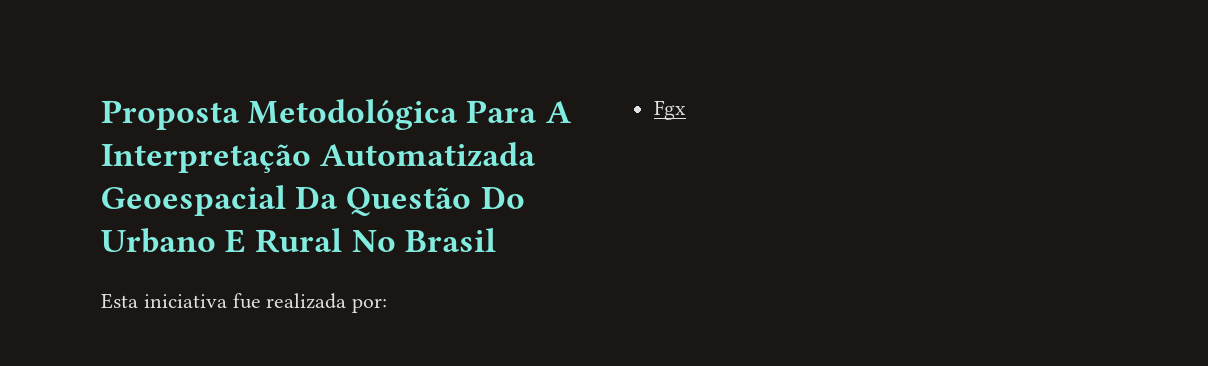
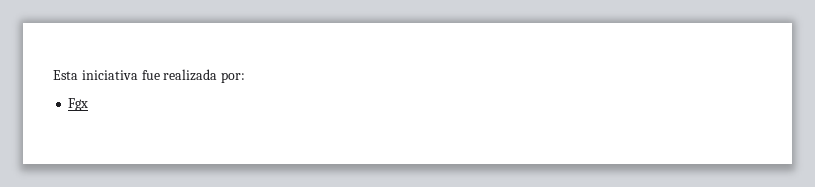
[101,99,572,130] [101,142,537,173] [101,185,525,216] [101,228,496,253] Proposta Metodológica Para A Interpretação Automatizada Geoespacial Da Questão Do Urbano E Rural No Brasil // -> (53, 75) none

